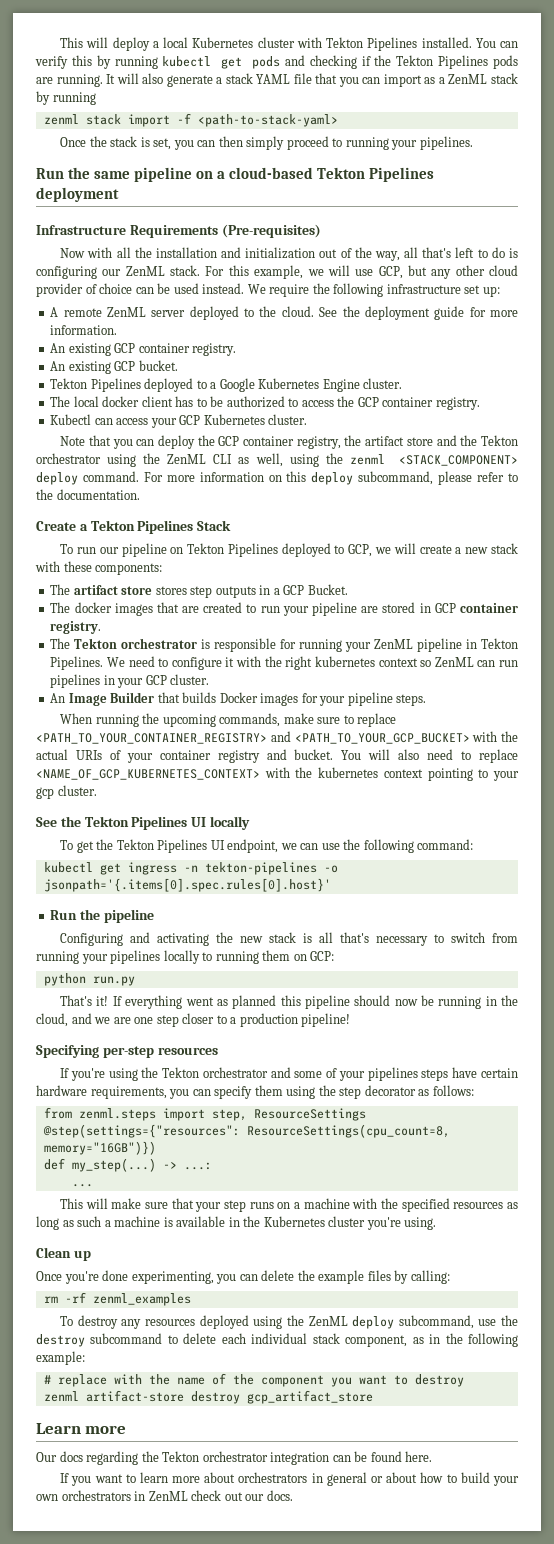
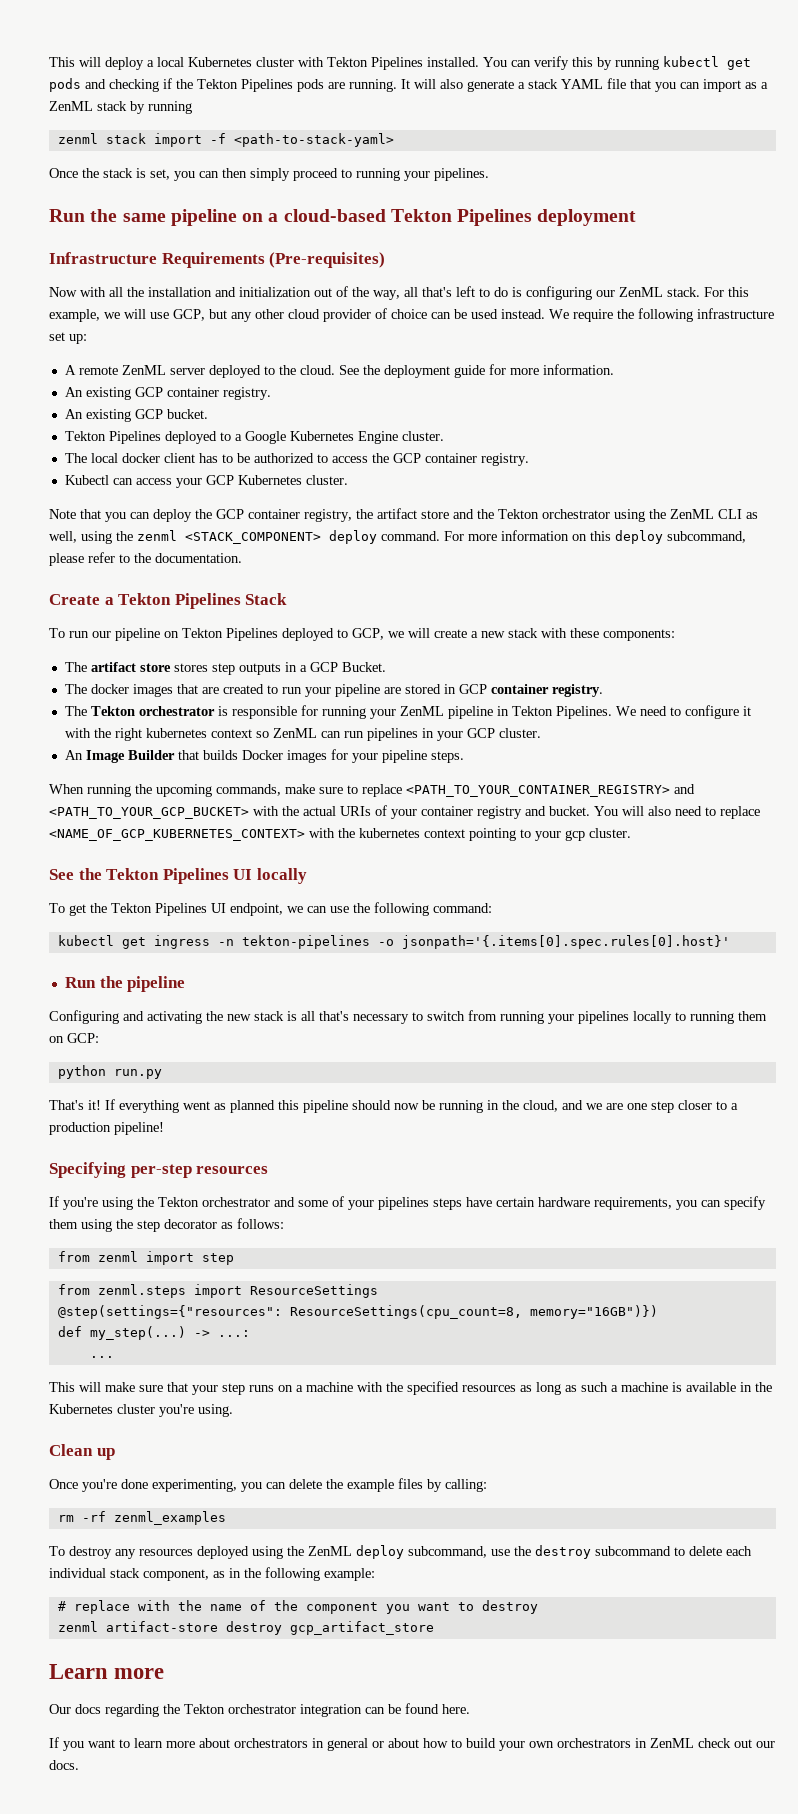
(474, 1090) none -> [57,1251,234,1265] // from zenml import step
[211,1109,247,1121] step, -> (242, 1291) none

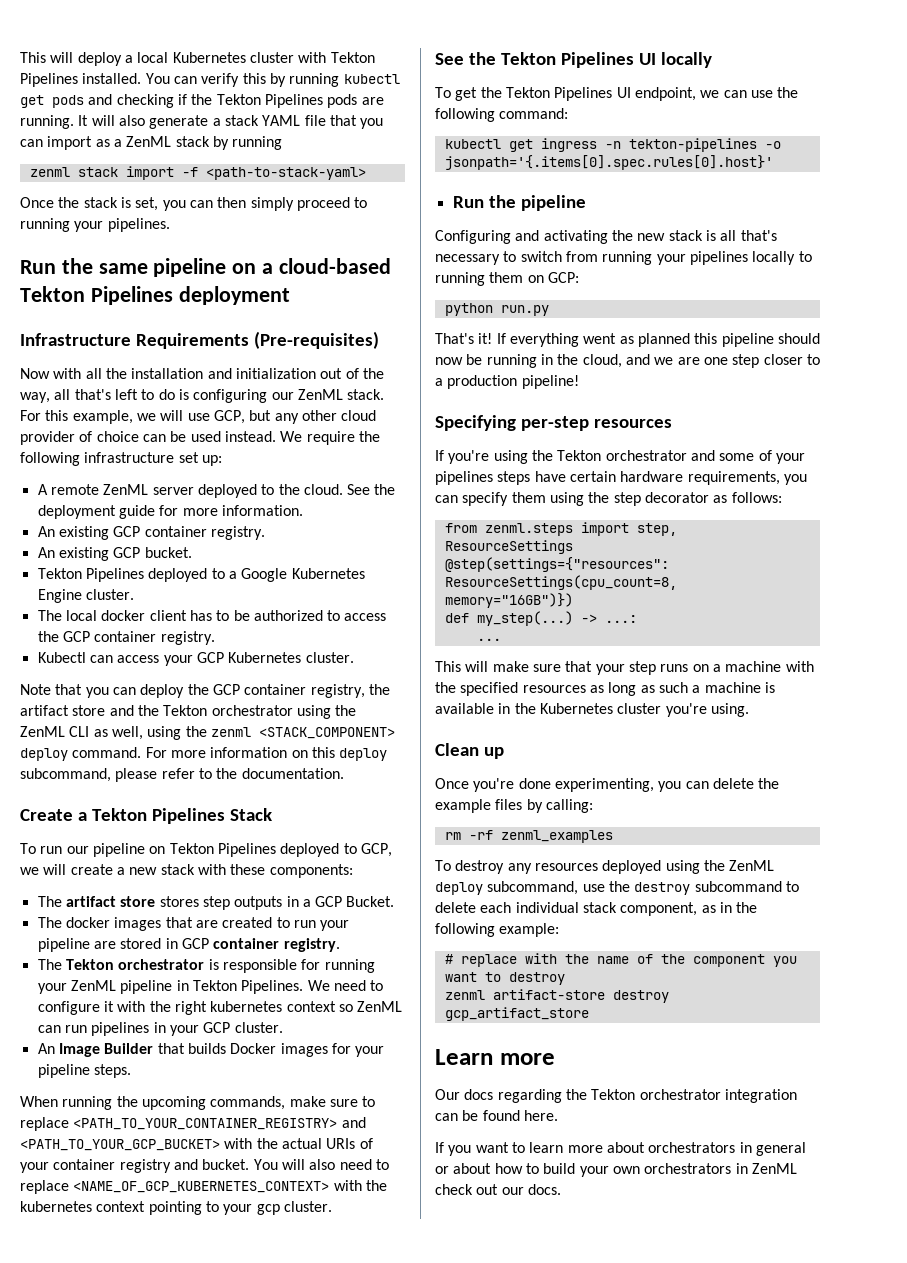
[57,1251,234,1265] // from zenml import step -> (782, 497) none
(242, 1291) none -> [636,523,677,536] step,

